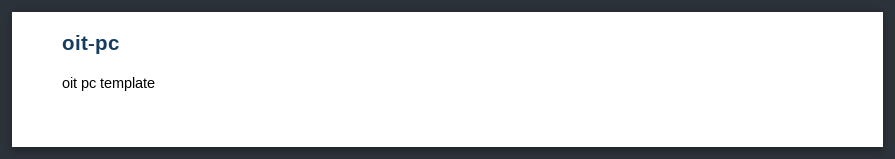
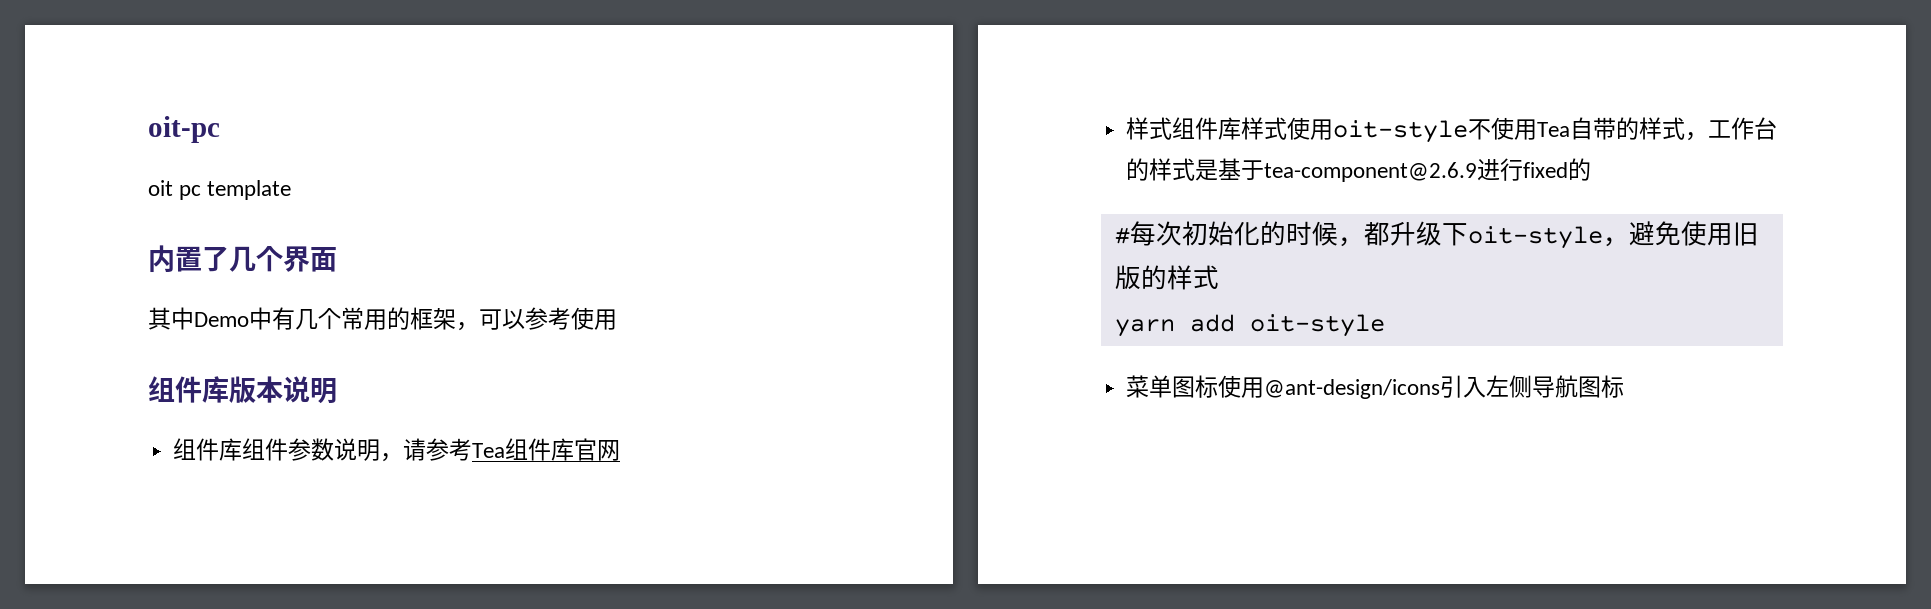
(155, 84) none -> [148,245,337,273] [148,307,617,331] [148,376,337,404] [173,438,621,462] [1126,117,1778,143] [1126,158,1592,182] [1114,221,1759,249] [1114,265,1219,290] [1114,314,1385,337] [1126,375,1625,399] // 内置了几个界面 // 其中Demo中有几个常用的框架，可以参考使用 // 组件库版本说明 // 组件库组件参数说明，请参考Tea组件库官网 // 样式组件库样式使用oit-style不使用Tea自带的样式，工作台的样式是基于tea-component@2.6.9进行fixed的 // #每次初始化的时候，都升级下oit-style，避免使用旧版的样式 // yarn add oit-style // 菜单图标使用@ant-design/icons引入左侧导航图标

